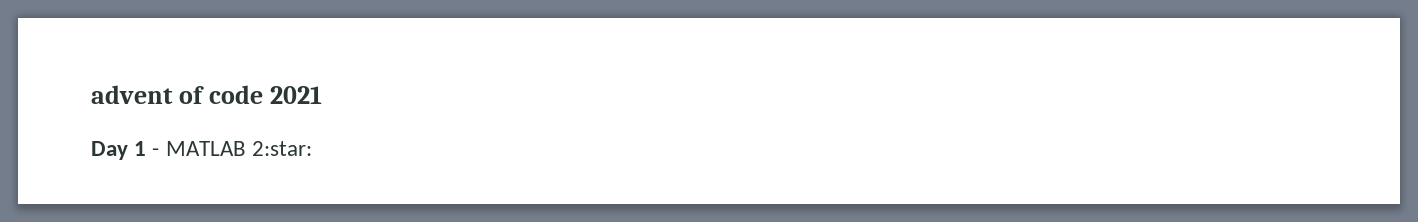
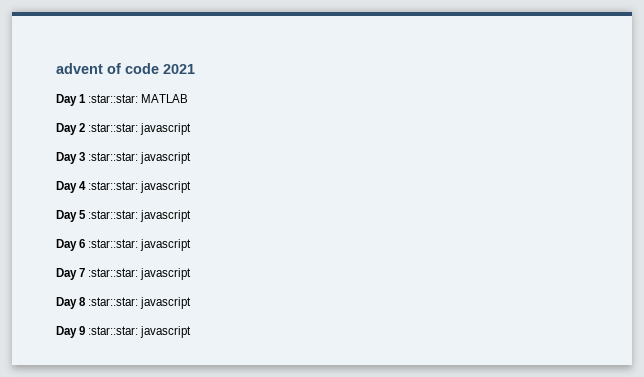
[152,148,160,156] - -> [88,94,139,103] :star::star:
[251,141,312,156] 2:star: -> [56,123,192,135] [56,152,192,164] [56,181,192,193] [56,210,192,222] [56,239,192,251] [56,268,192,280] [56,297,192,309] [56,326,192,338] // Day 2 :star::star: javascript // Day 3 :star::star: javascript // Day 4 :star::star: javascript // Day 5 :star::star: javascript // Day 6 :star::star: javascript // Day 7 :star::star: javascript // Day 8 :star::star: javascript // Day 9 :star::star: javascript

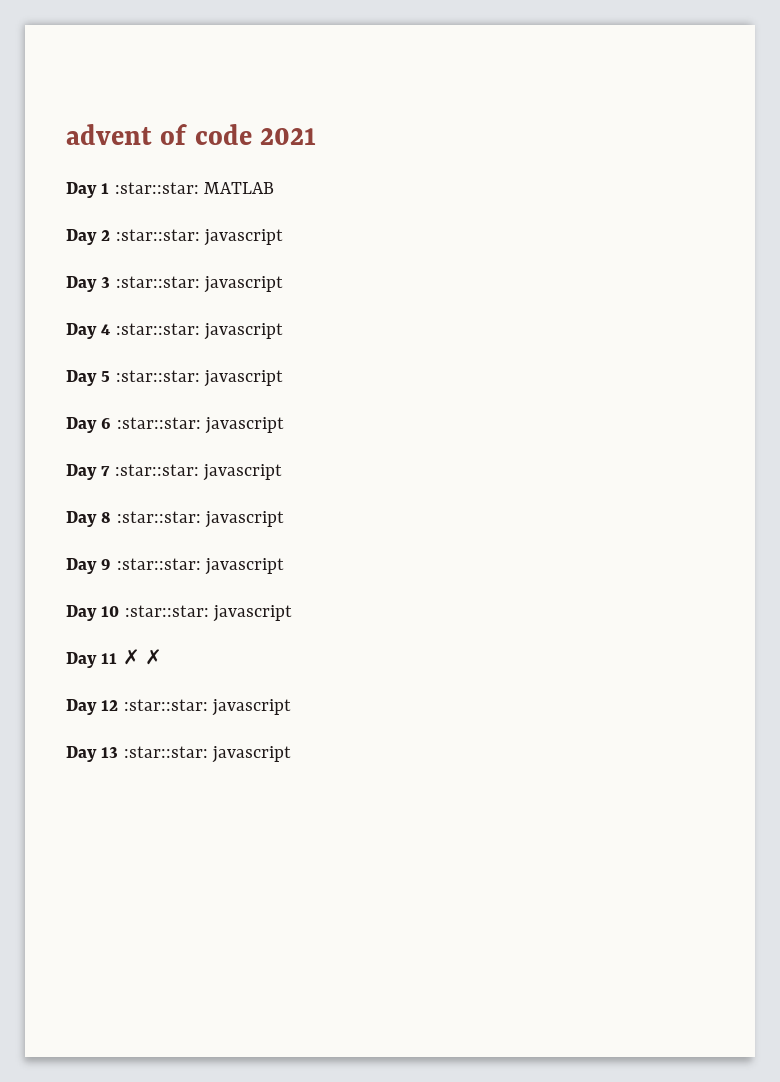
(192, 332) none -> [66,605,293,622] [66,649,163,668] [66,699,292,716] [66,746,292,763] // Day 10 :star::star: javascript // Day 11 ✗ ✗ // Day 12 :star::star: javascript // Day 13 :star::star: javascript

